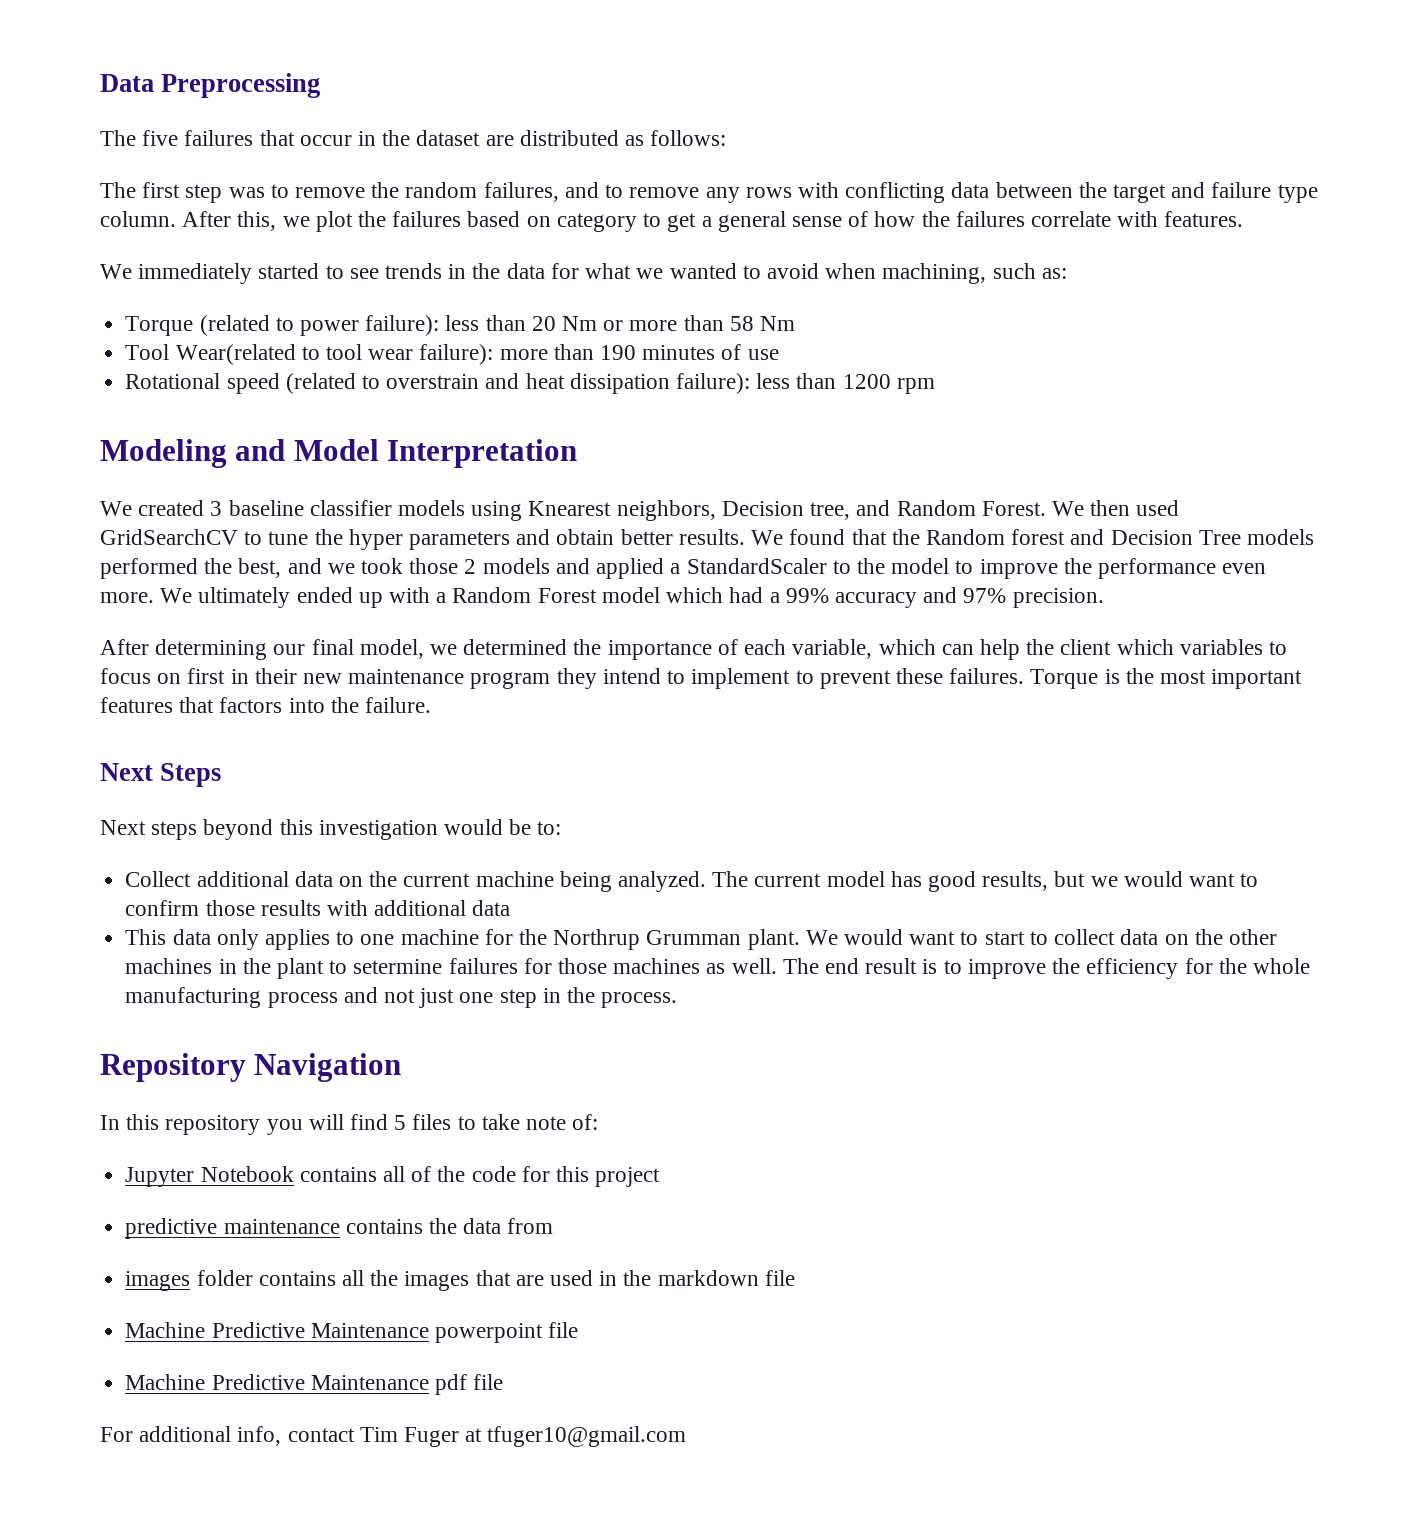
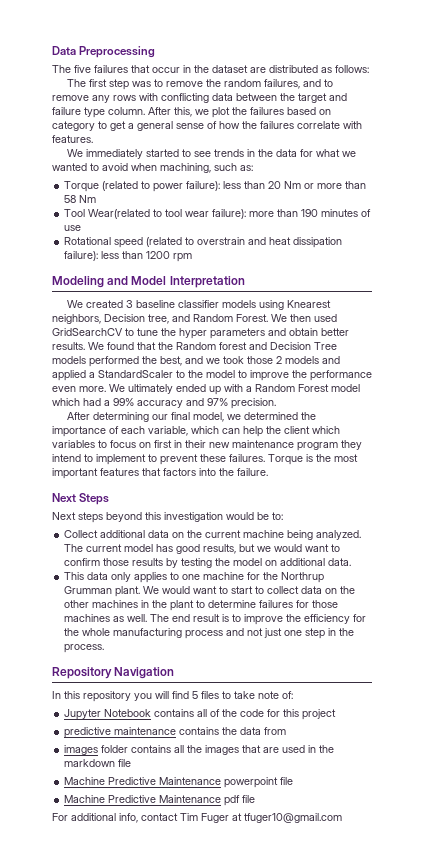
[326,900,511,916] with additional data -> [166,558,352,568] by testing the model on additional data.
[353,959,443,974] setermine -> [208,600,257,608] determine

